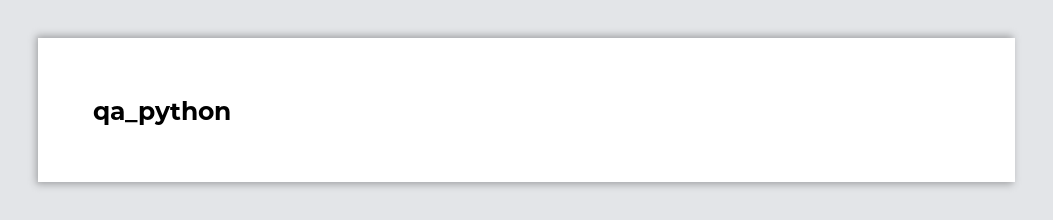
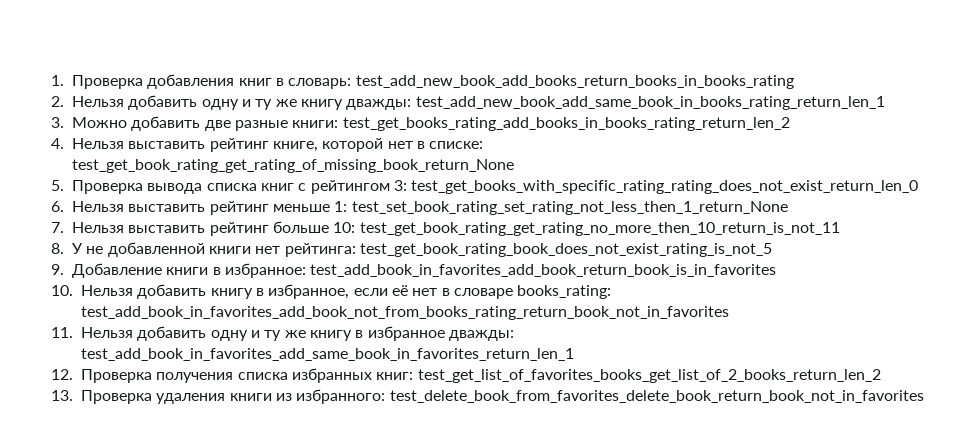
[93,101,231,125] qa_python -> [51,74,794,89] [51,95,885,110] [51,116,790,131] [51,138,484,152] [72,159,514,173] [51,180,919,194] [51,201,788,215] [51,221,840,236] [51,242,772,257] [51,263,777,278] [51,284,612,299] [81,306,729,320] [51,326,514,341] [81,348,574,361] [51,368,881,383] [51,389,924,404] 1. Проверка добавления книг в словарь: test_add_new_book_add_books_return_books_in_books_rating // 2. Нельзя добавить одну и ту же книгу дважды: test_add_new_book_add_same_book_in_books_rating_return_len_1 // 3. Можно добавить две разные книги: test_get_books_rating_add_books_in_books_rating_return_len_2 // 4. Нельзя выставить рейтинг книге, которой нет в списке: test_get_book_rating_get_rating_of_missing_book_return_None // 5. Проверка вывода списка книг с рейтингом 3: test_get_books_with_specific_rating_rating_does_not_exist_return_len_0 // 6. Нельзя выставить рейтинг меньше 1: test_set_book_rating_set_rating_not_less_then_1_return_None // 7. Нельзя выставить рейтинг больше 10: test_get_book_rating_get_rating_no_more_then_10_return_is_not_11 // 8. У не добавленной книги нет рейтинга: test_get_book_rating_book_does_not_exist_rating_is_not_5 // 9. Добавление книги в избранное: test_add_book_in_favorites_add_book_return_book_is_in_favorites // 10. Нельзя добавить книгу в избранное, если её нет в словаре books_rating: test_add_book_in_favorites_add_book_not_from_books_rating_return_book_not_in_favorites // 11. Нельзя добавить одну и ту же книгу в избранное дважды: test_add_book_in_favorites_add_same_book_in_favorites_return_len_1 // 12. Проверка получения списка избранных книг: test_get_list_of_favorites_books_get_list_of_2_books_return_len_2 // 13. Проверка удаления книги из избранного: test_delete_book_from_favorites_delete_book_return_book_not_in_favorites

